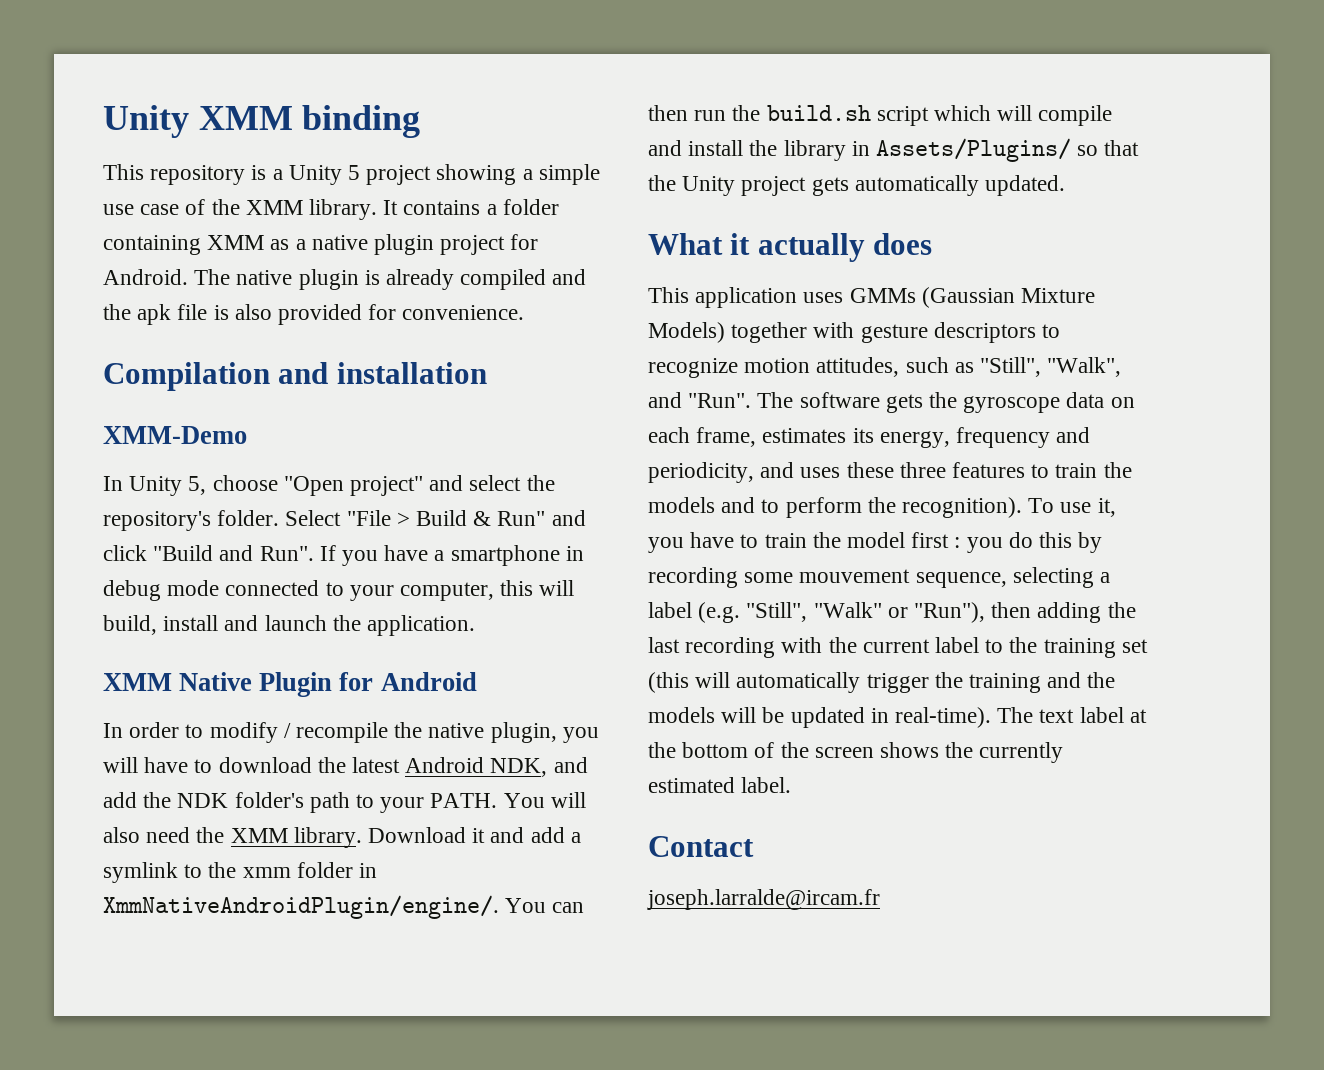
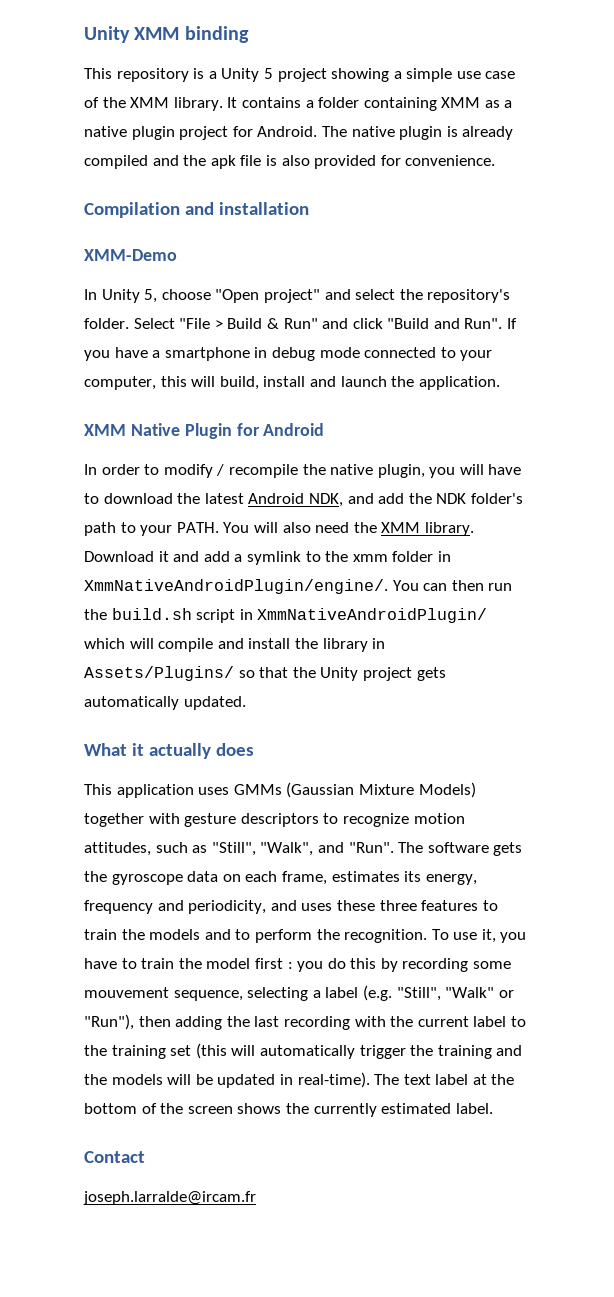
(929, 116) none -> [239,608,488,623] in XmmNativeAndroidPlugin/
[902,497,1023,518] recognition). -> [344,929,428,943] recognition.

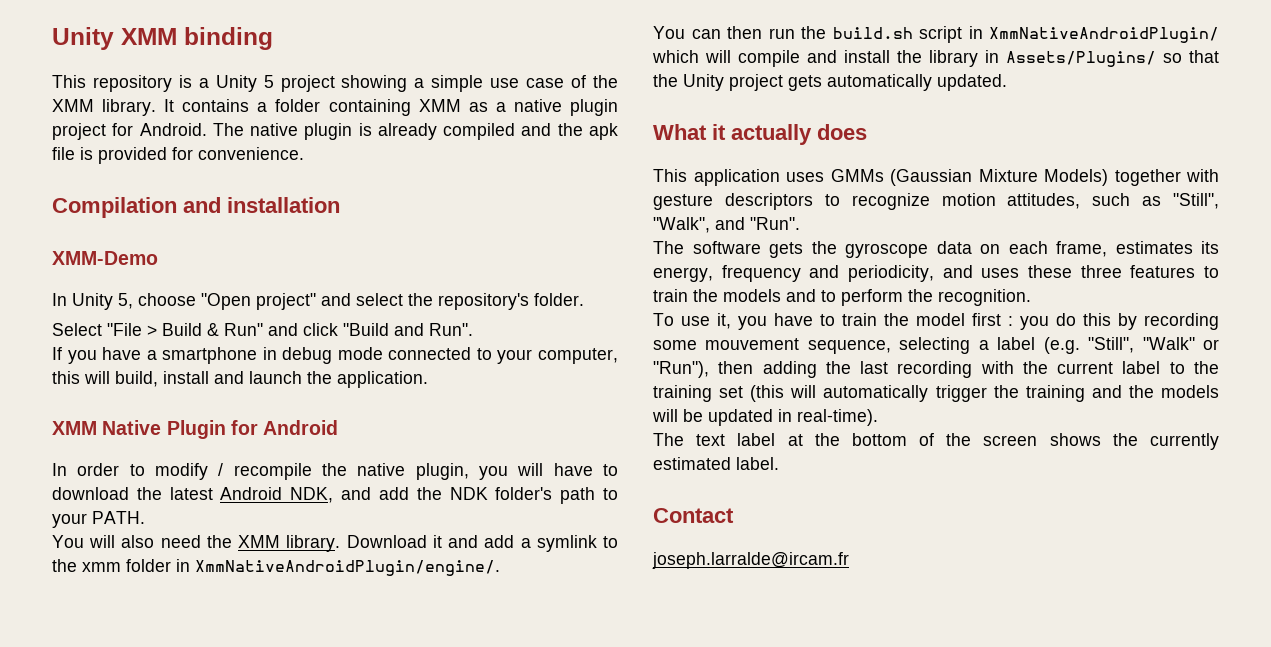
[281,155,310,166] also -> (93, 153) none
(129, 323) none -> (584, 299) //
(503, 323) none -> (473, 329) //
(219, 527) none -> (145, 517) //
(388, 586) none -> (500, 568) //
(394, 847) none -> (800, 223) //
(428, 936) none -> (1031, 297) //
(370, 1080) none -> (878, 417) //

